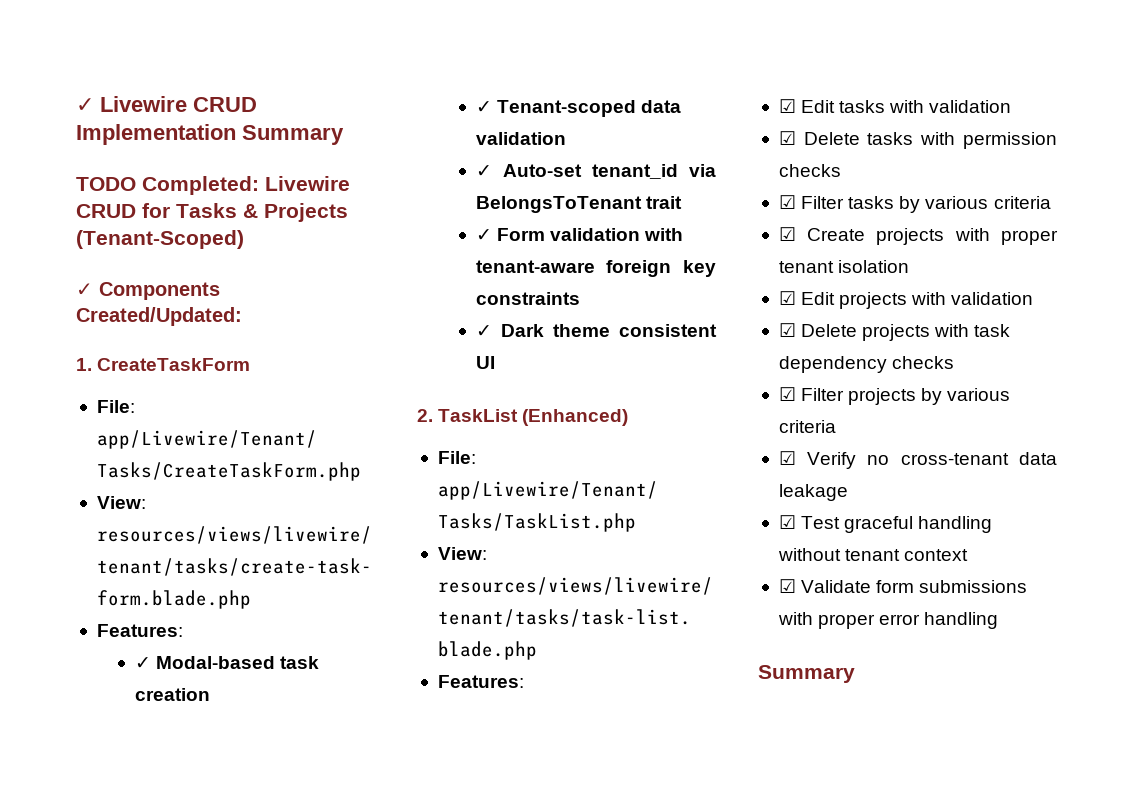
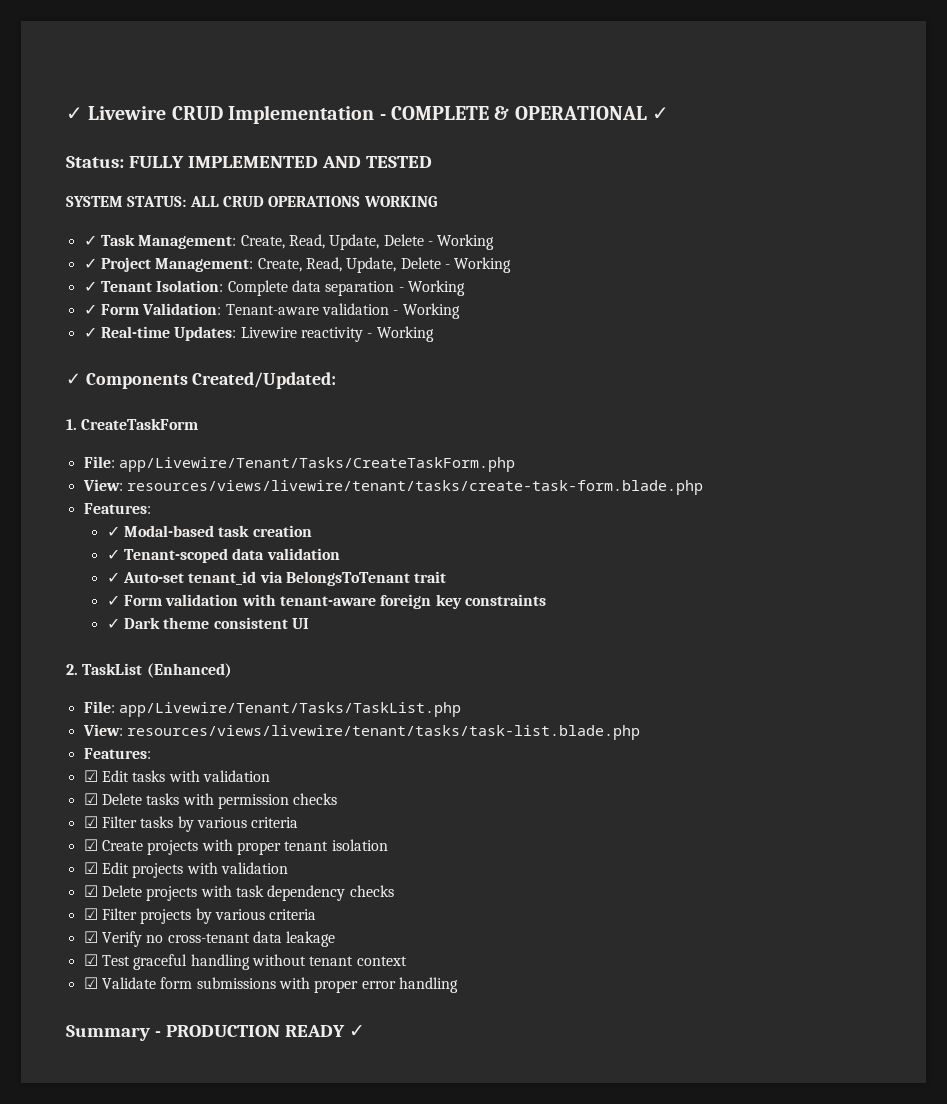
[242,125,344,145] [76,176,350,195] [76,203,348,222] [76,230,244,249] Summary // TODO Completed: Livewire CRUD for Tasks & Projects (Tenant-Scoped) -> [379,106,670,120] [66,156,432,168] [66,196,437,207] [83,234,495,250] [83,257,512,273] [83,280,465,296] [83,303,460,319] [83,326,434,342] - COMPLETE & OPERATIONAL ✓ // Status: FULLY IMPLEMENTED AND TESTED // SYSTEM STATUS: ALL CRUD OPERATIONS WORKING // ✓ Task Management: Create, Read, Update, Delete - Working // ✓ Project Management: Create, Read, Update, Delete - Working // ✓ Tenant Isolation: Complete data separation - Working // ✓ Form Validation: Tenant-aware validation - Working // ✓ Real-time Updates: Livewire reactivity - Working
(855, 674) none -> [154,1025,365,1037] - PRODUCTION READY ✓

